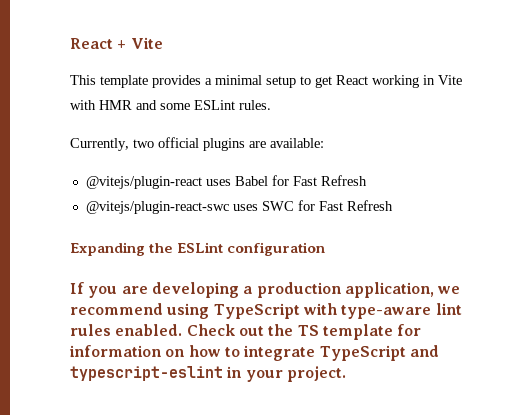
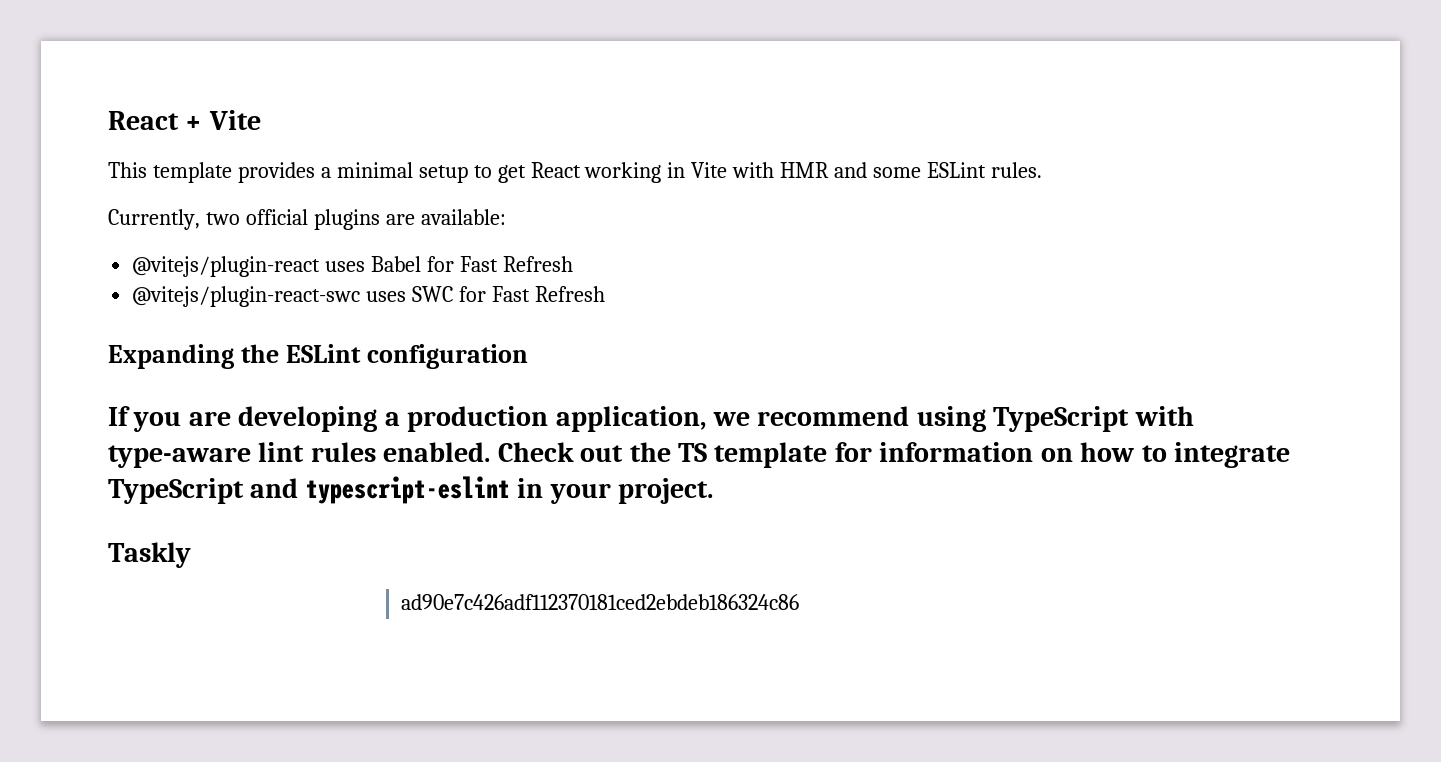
(346, 374) none -> [108,542,191,568] [401,594,800,610] // Taskly // ad90e7c426adf112370181ced2ebdeb186324c86

